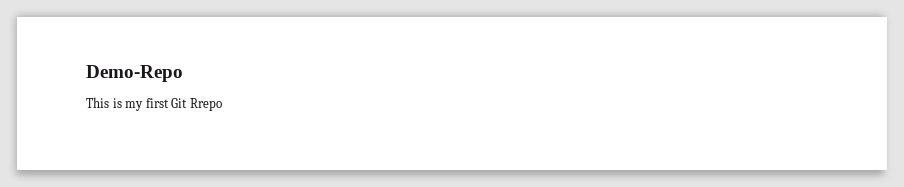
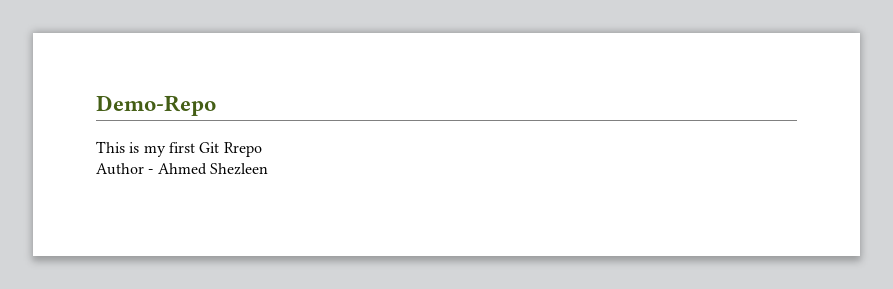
(222, 104) none -> [96,163,268,175] // Author - Ahmed Shezleen

